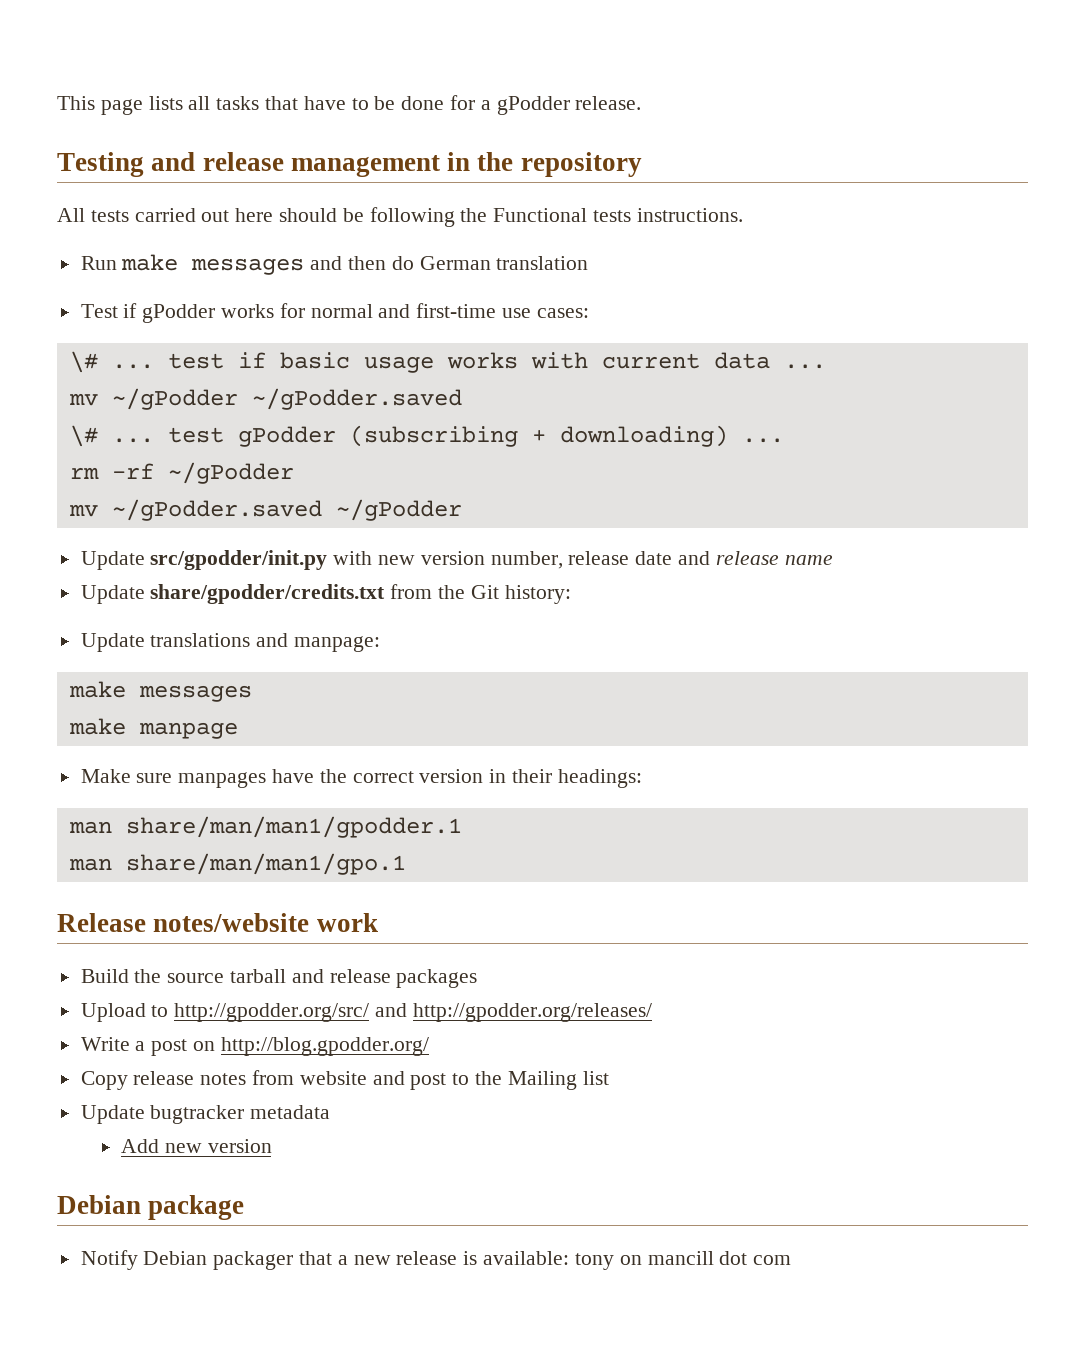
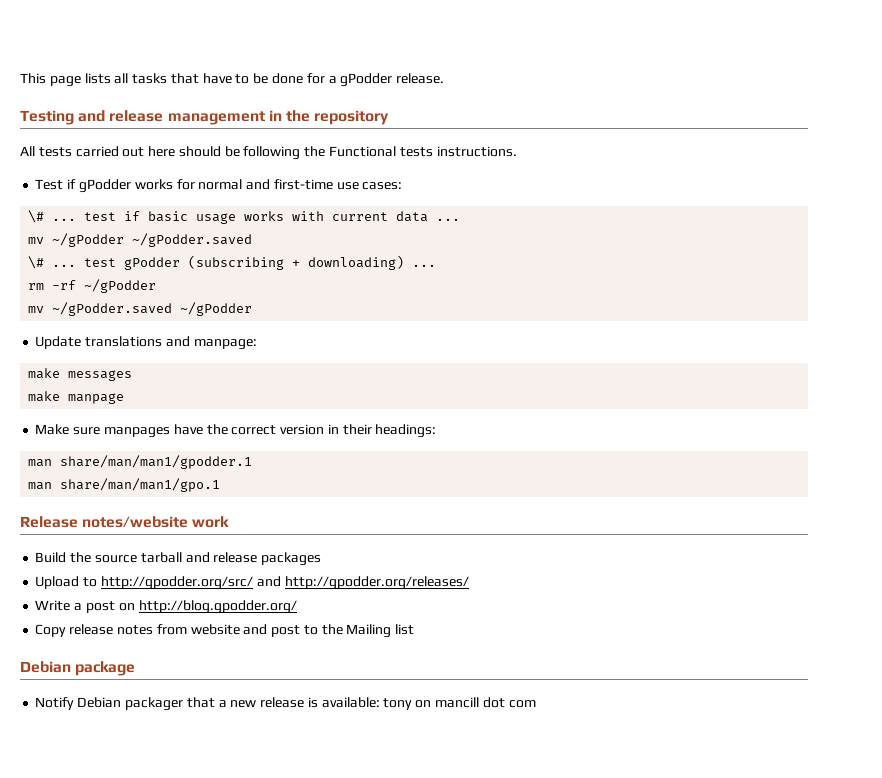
[80,254,589,275] // Run make messages and then do German translation -> (517, 151) none
[80,550,833,570] [80,584,571,604] // Update src/gpodder/init.py with new version number, release date and release name // Update share/gpodder/credits.txt from the Git history: -> (253, 309) none
[80,1105,331,1124] [120,1139,272,1153] // Update bugtracker metadata // Add new version -> (415, 629) none

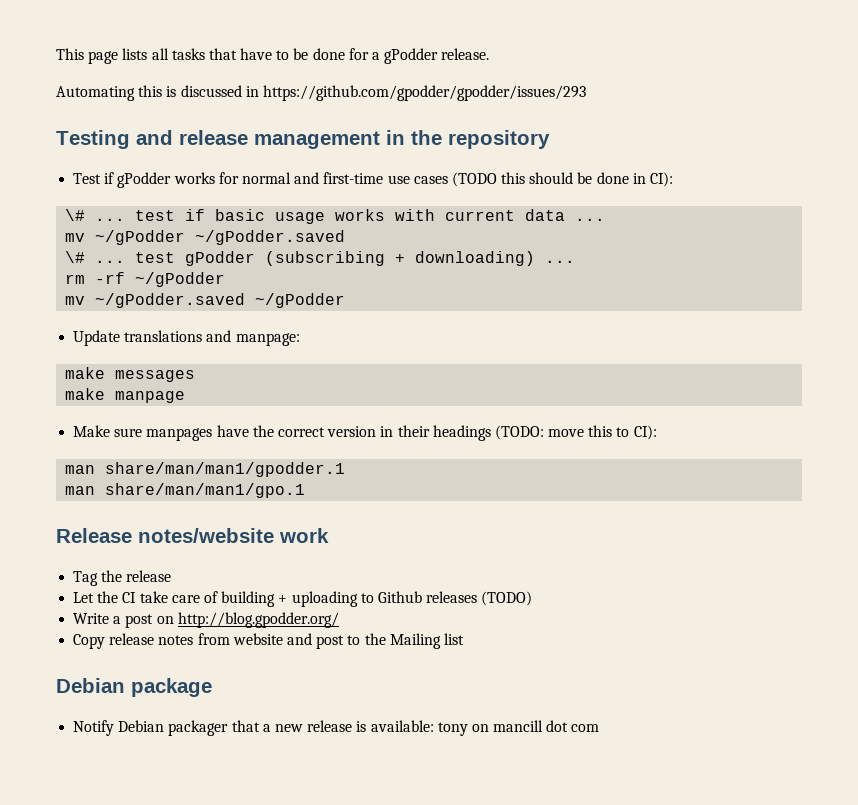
(445, 78) none -> [56,85,586,101] // Automating this is discussed in https://github.com/gpodder/gpodder/issues/293
[20,146,517,160] // All tests carried out here should be following the Functional tests instructions. -> (550, 139) none
[362,182,403,190] cases: -> [413,172,674,187] cases (TODO this should be done in CI):
[375,424,437,438] headings: -> [432,425,657,441] headings (TODO: move this to CI):
[35,552,322,566] [35,576,469,590] Build the source tarball and release packages // Upload to http://gpodder.org/src/ and http://gpodder.org/releases/ -> [73,570,172,586] [73,591,533,607] Tag the release // Let the CI take care of building + uploading to Github releases (TODO)

